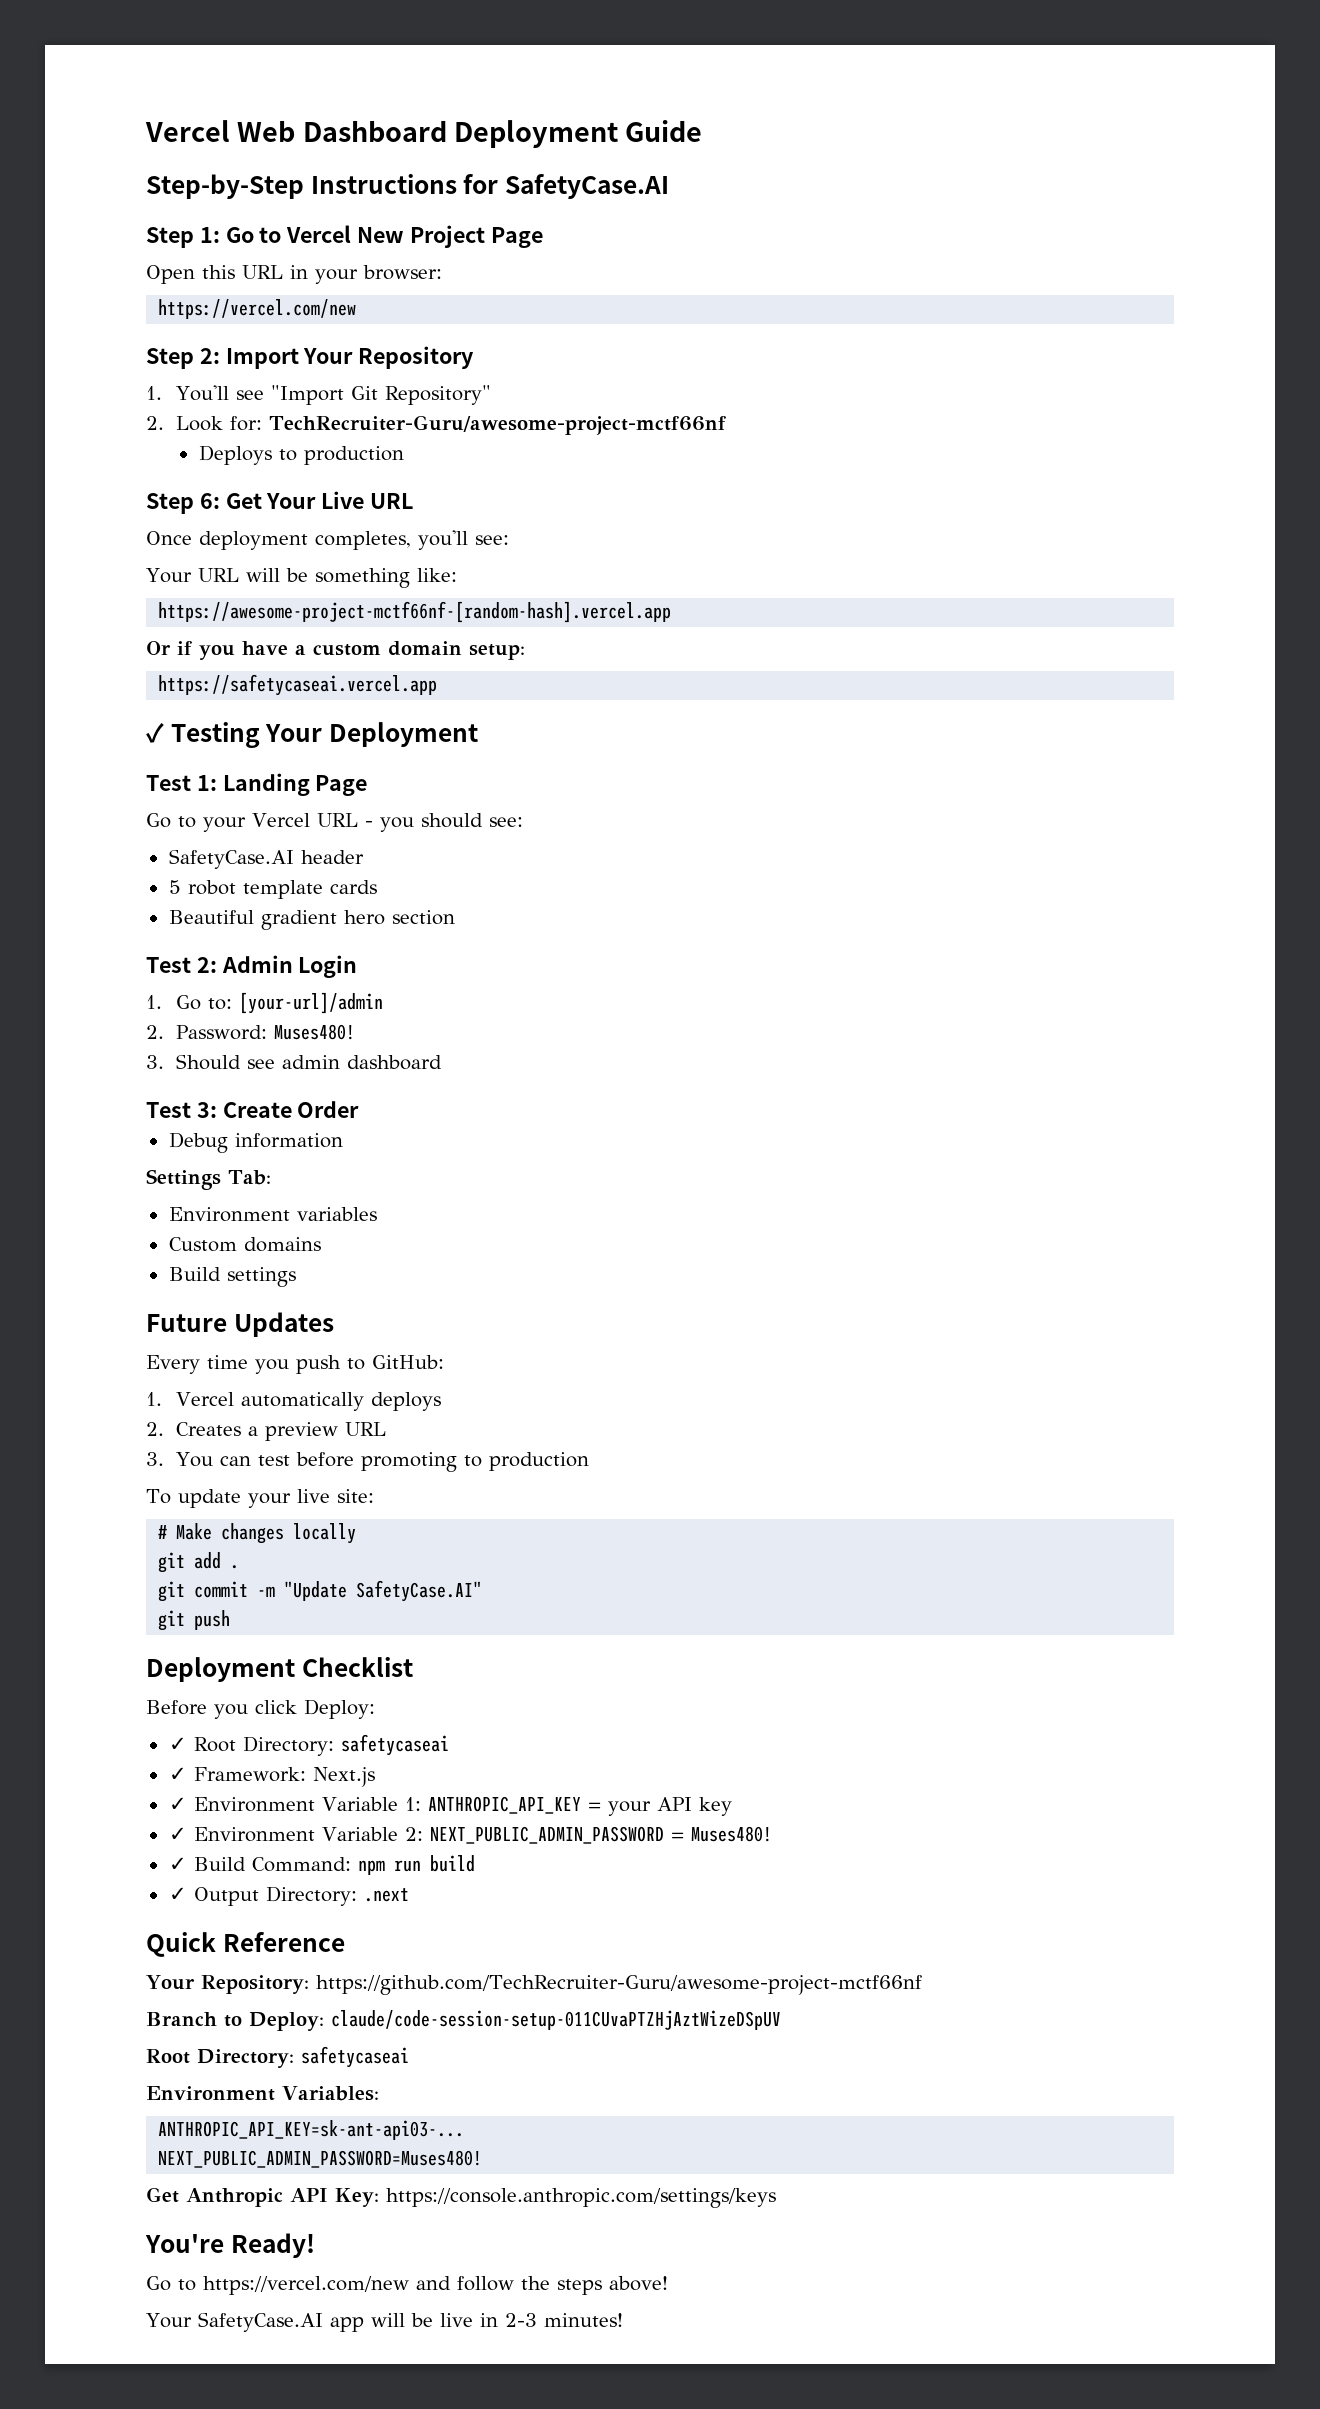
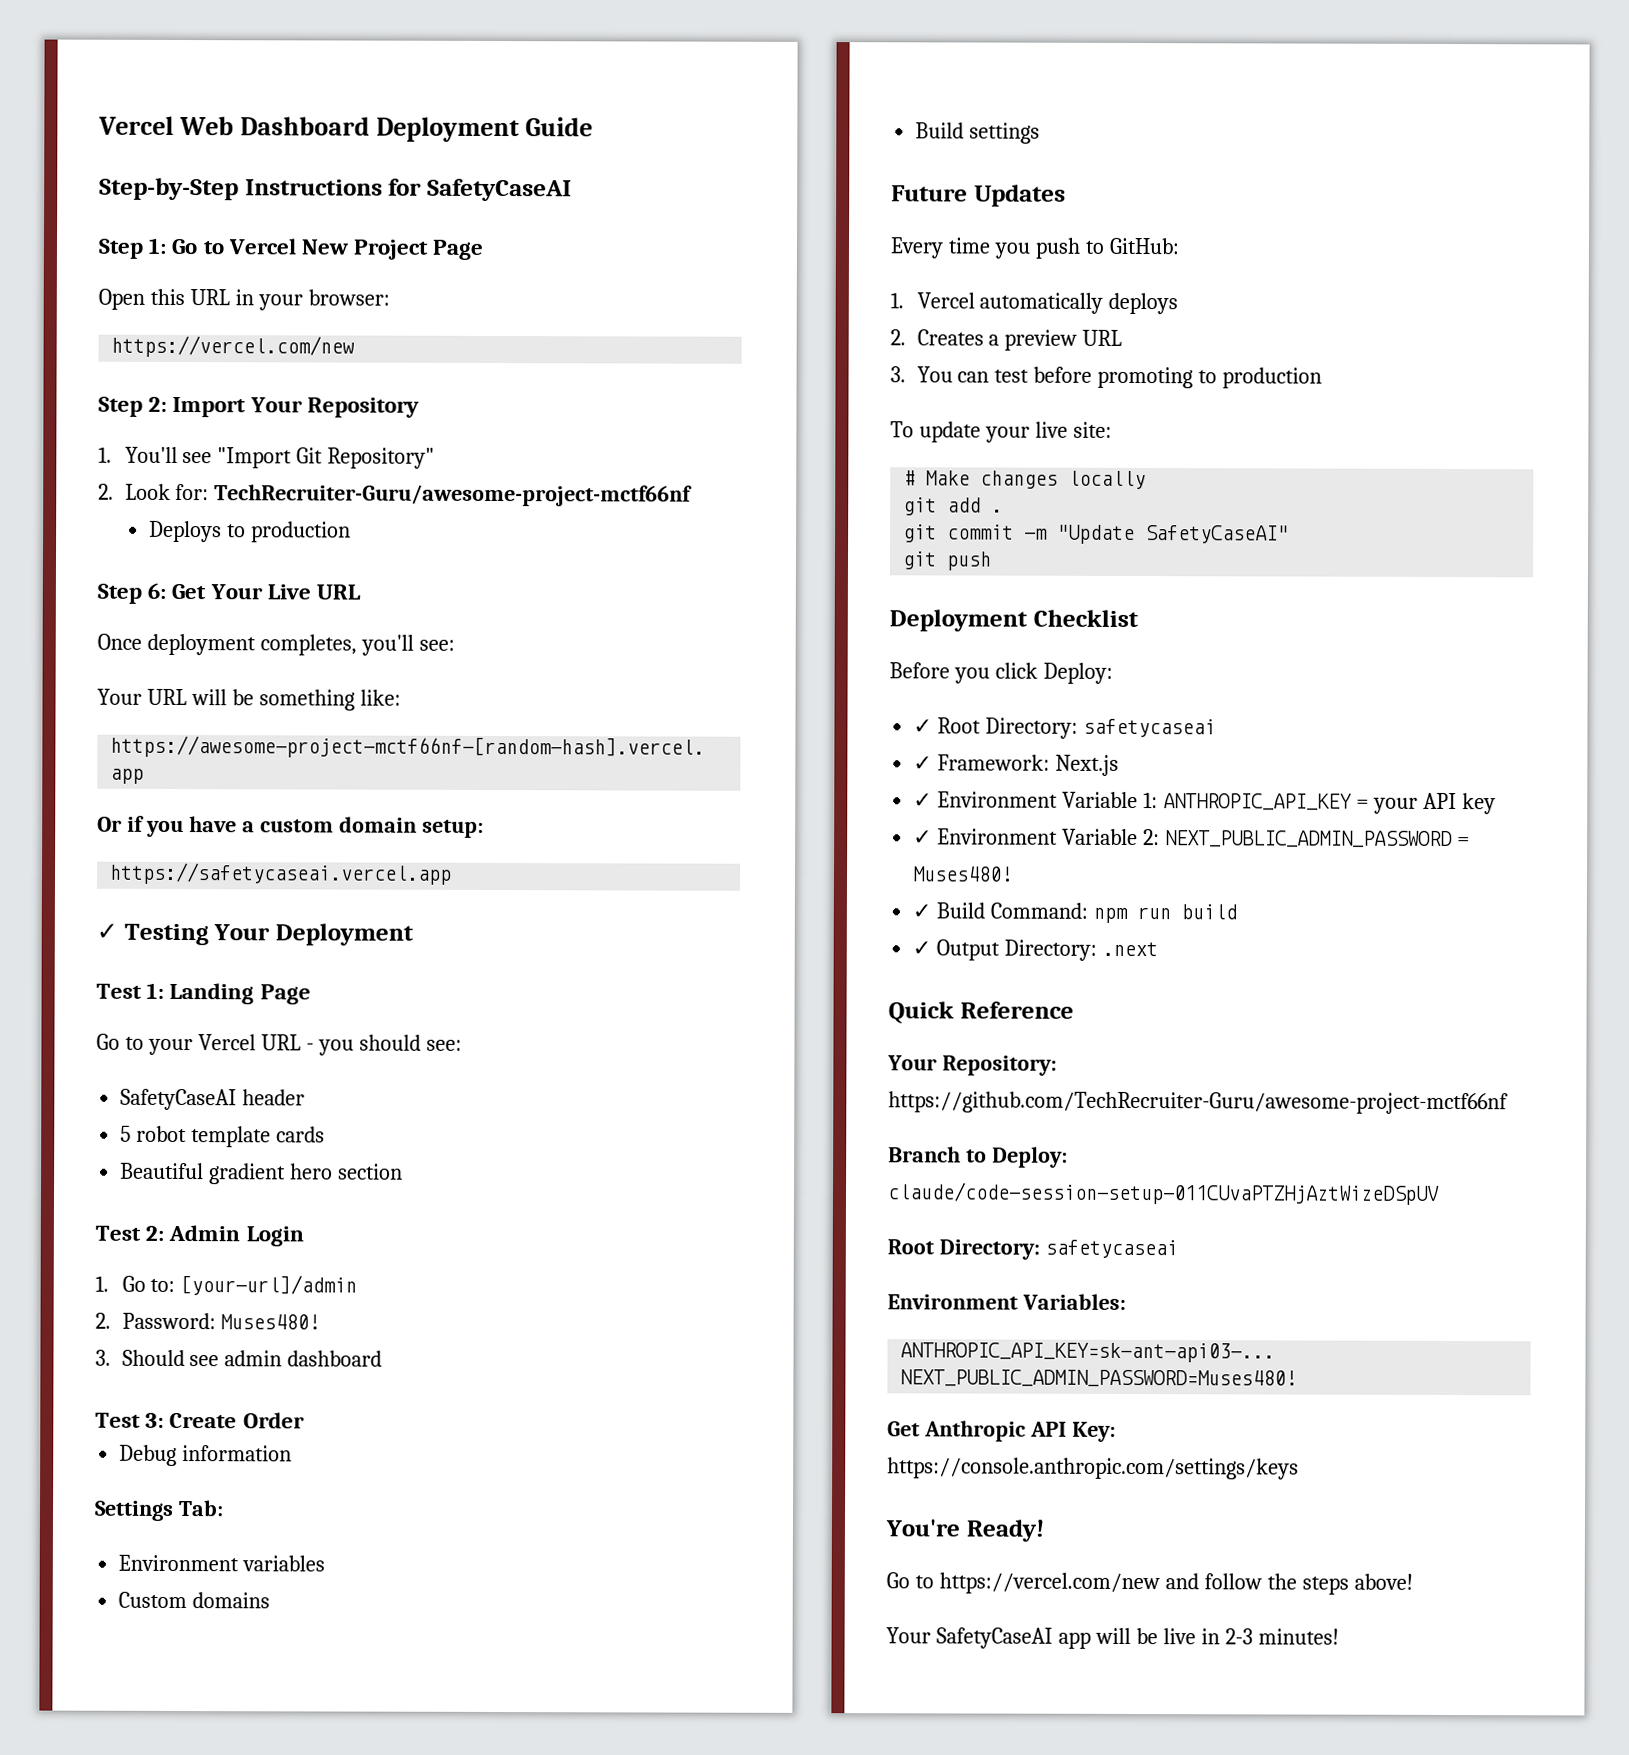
[504,174,669,199] SafetyCase.AI -> [426,178,572,202] SafetyCaseAI
[168,849,294,869] SafetyCase.AI -> [120,1088,238,1111] SafetyCaseAI
[356,1580,483,1602] SafetyCase.AI" -> [1145,525,1290,544] SafetyCaseAI"
[197,2312,323,2332] SafetyCase.AI -> [935,1627,1053,1649] SafetyCaseAI

